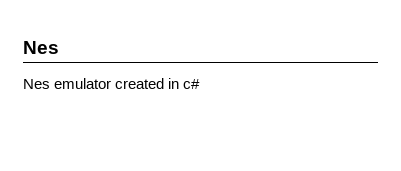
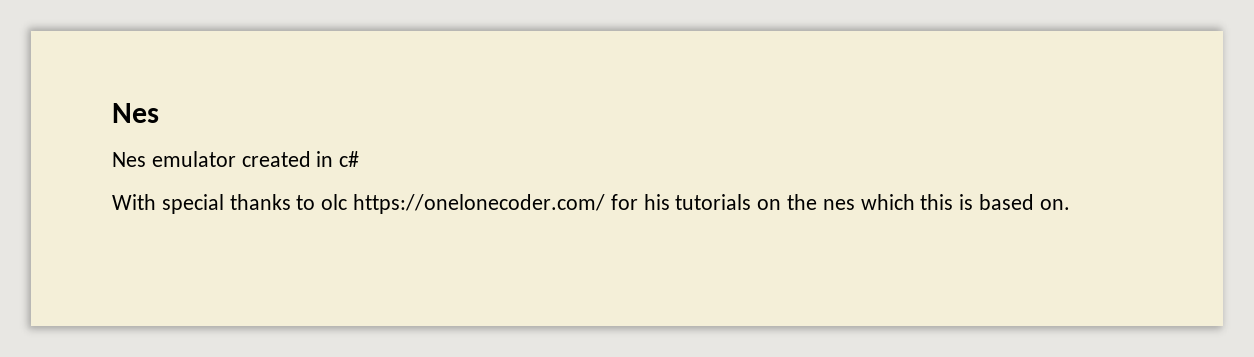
(201, 84) none -> [112,194,1070,214] // With special thanks to olc https://onelonecoder.com/ for his tutorials on the nes which this is based on.

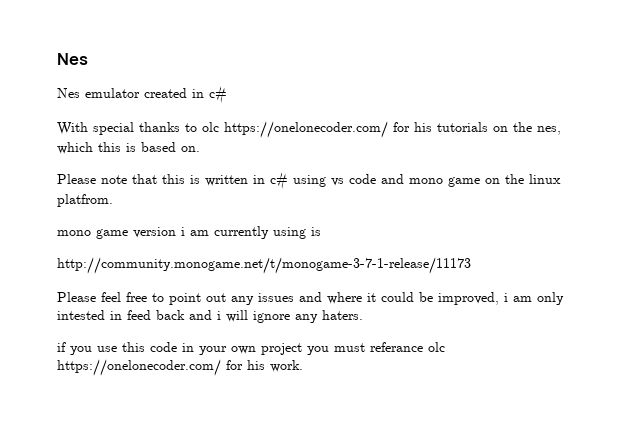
[822,199,855,210] nes -> [537,126,561,135] nes,
(1070, 204) none -> [57,172,561,190] [57,194,113,207] [57,226,321,239] [57,257,471,274] [57,292,564,305] [57,310,363,323] [57,342,445,355] [57,359,303,376] // Please note that this is written in c# using vs code and mono game on the linux platfrom. // mono game version i am currently using is // http://community.monogame.net/t/monogame-3-7-1-release/11173 // Please feel free to point out any issues and where it could be improved, i am only intested in feed back and i will ignore any haters. // if you use this code in your own project you must referance olc https://onelonecoder.com/ for his work.

